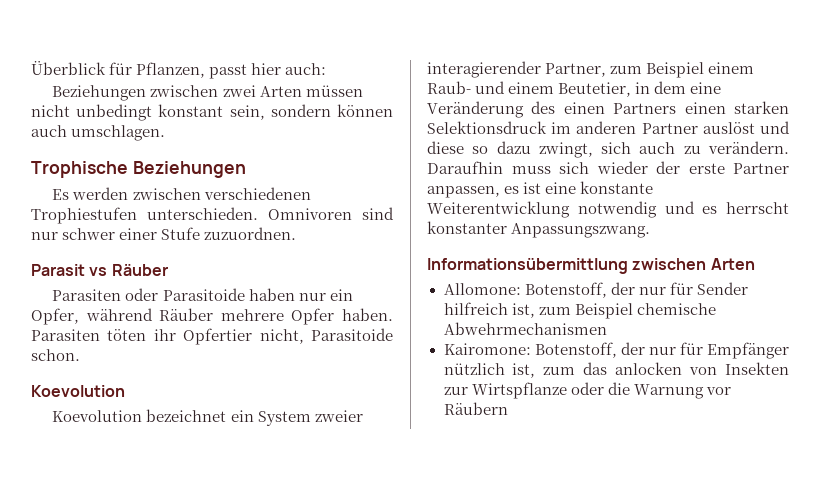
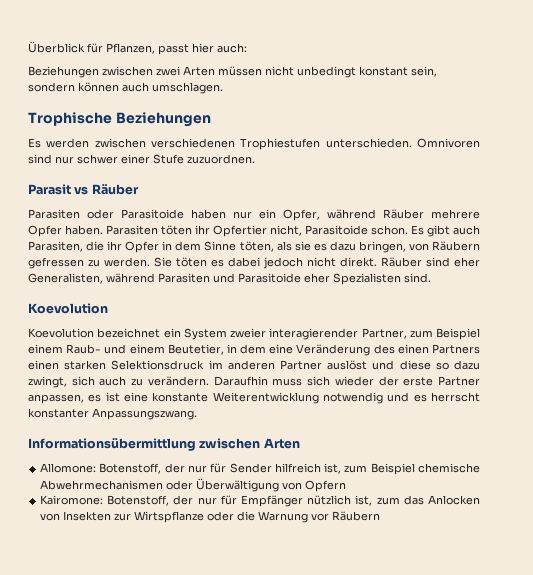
(80, 355) none -> [411,225,480,237] [28,241,480,253] [28,257,480,269] [28,273,431,285] Es gibt auch Parasiten, die ihr Opfer in dem Sinne töten, als sie es dazu bringen, von Räubern gefressen zu werden. Sie töten es dabei jedoch nicht direkt. Räuber sind eher Generalisten, während Parasiten und Parasitoide eher Spezialisten sind.
(607, 328) none -> [166,478,347,492] oder Überwältigung von Opfern
[615,362,683,375] anlocken -> [427,495,480,505] Anlocken

